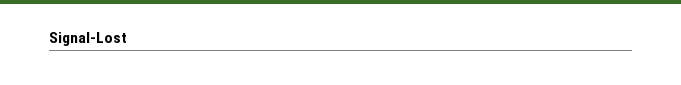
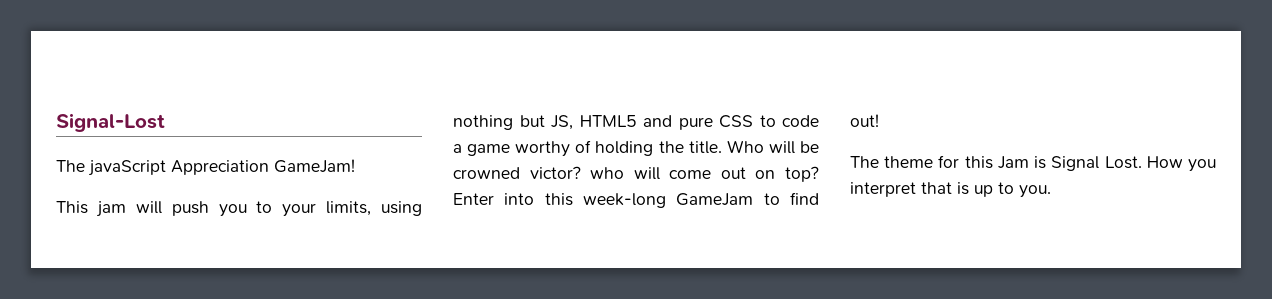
(127, 39) none -> [56,159,355,176] [56,201,422,217] [453,115,819,130] [453,140,819,157] [453,166,819,182] [453,192,819,208] [850,114,879,127] [850,155,1216,172] [850,182,1051,198] // The javaScript Appreciation GameJam! // This jam will push you to your limits, using nothing but JS, HTML5 and pure CSS to code a game worthy of holding the title. Who will be crowned victor? who will come out on top? Enter into this week-long GameJam to find out! // The theme for this Jam is Signal Lost. How you interpret that is up to you.

